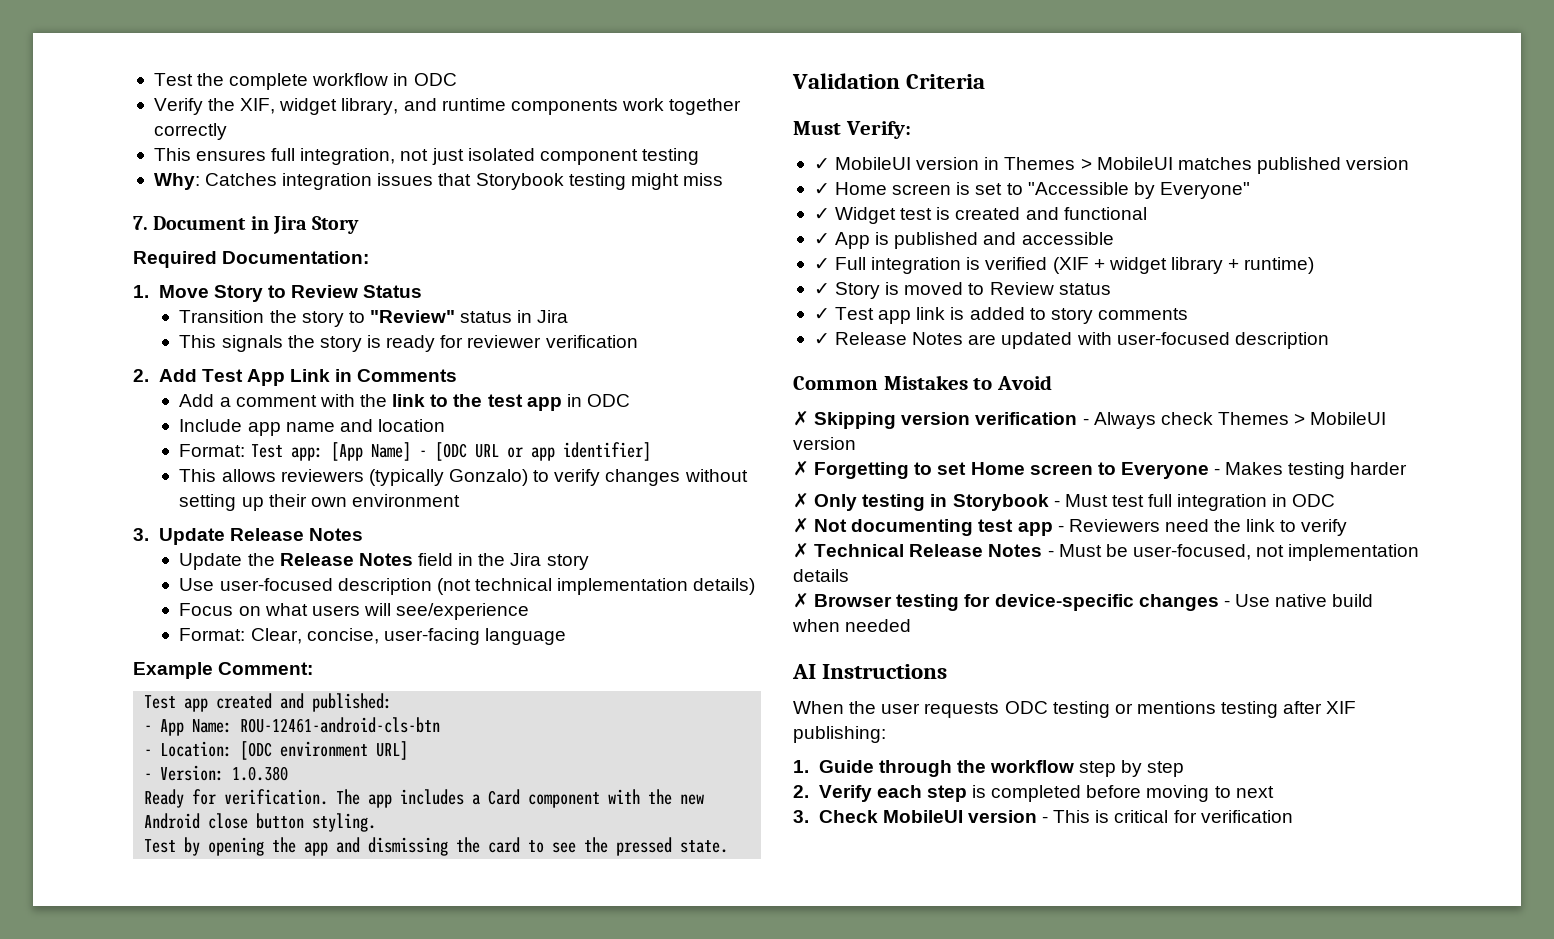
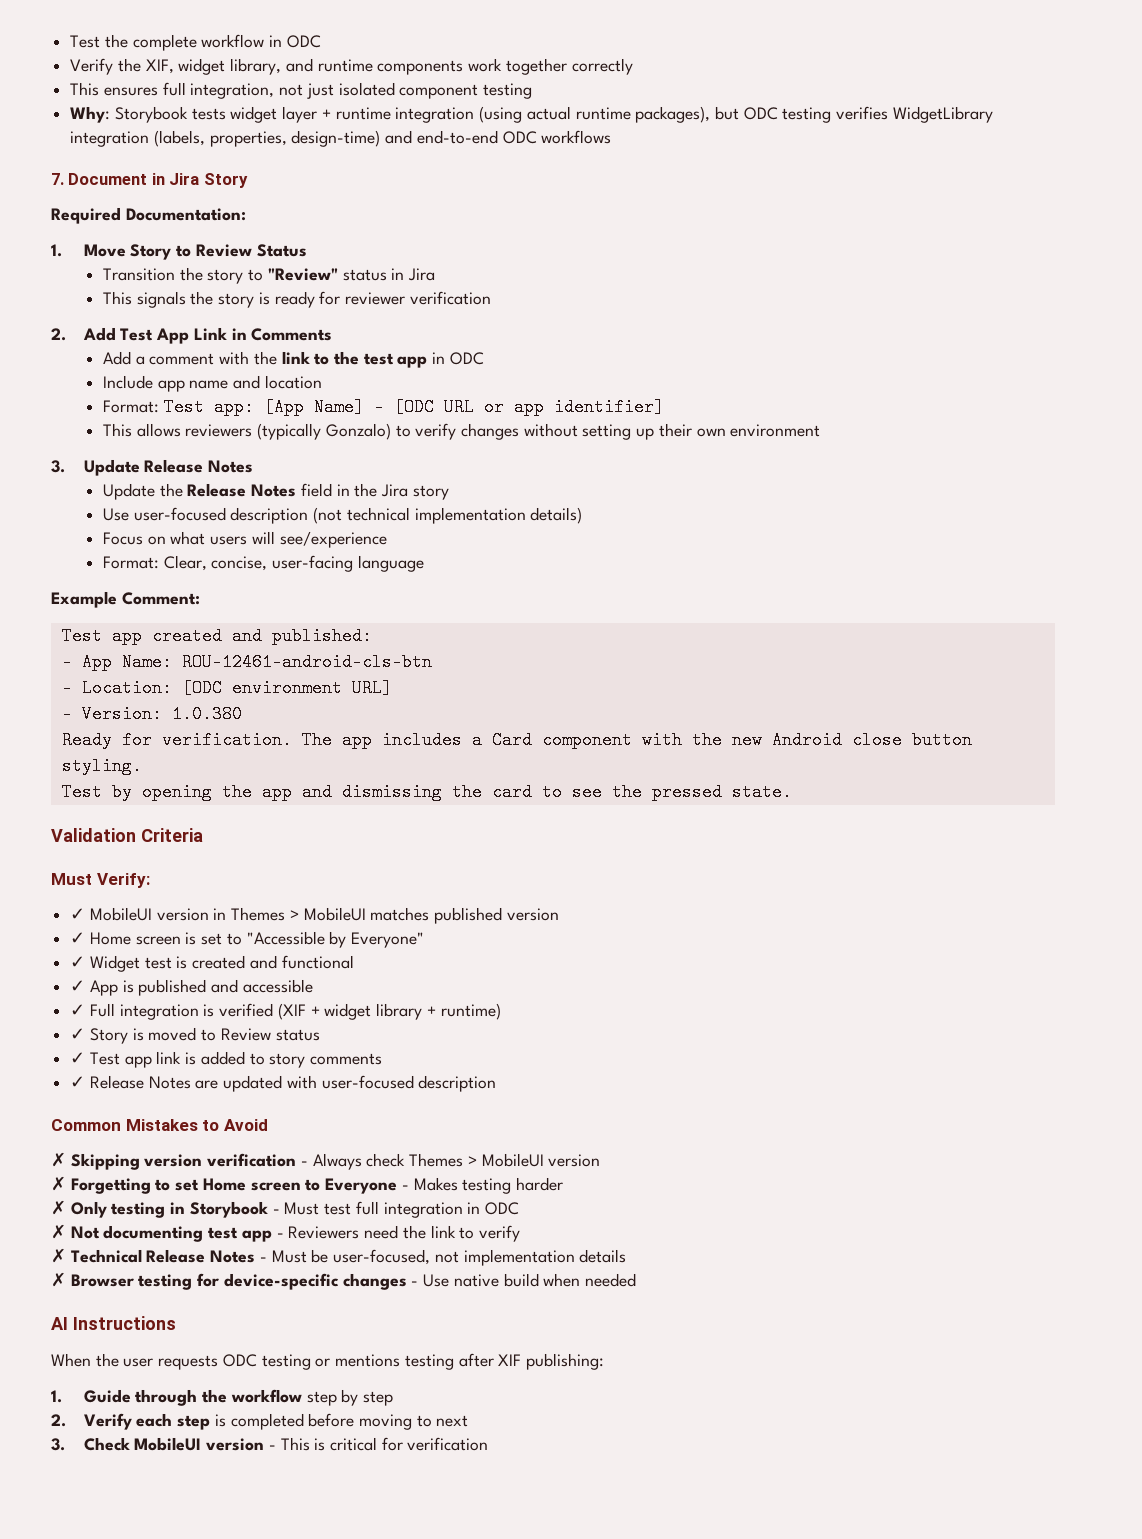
[205,173,723,190] Catches integration issues that Storybook testing might miss -> [114,106,993,123] [70,130,612,147] Storybook tests widget layer + runtime integration (using actual runtime packages), but ODC testing verifies WidgetLibrary integration (labels, properties, design-time) and end-to-end ODC workflows

